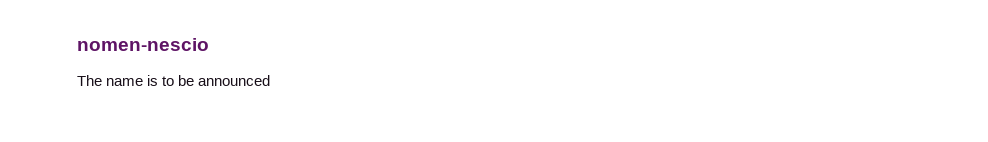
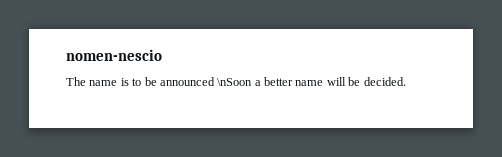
(271, 80) none -> [217,77,406,86] \nSoon a better name will be decided.

